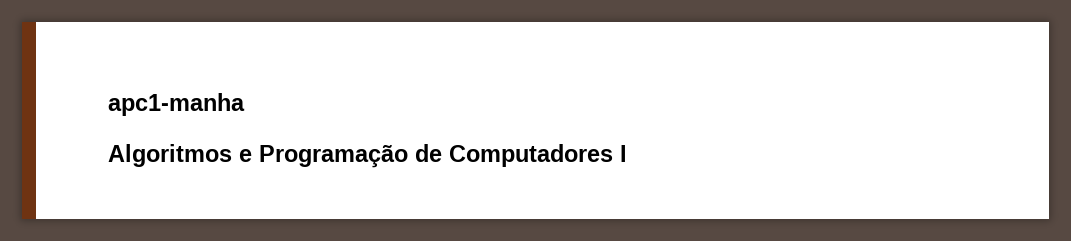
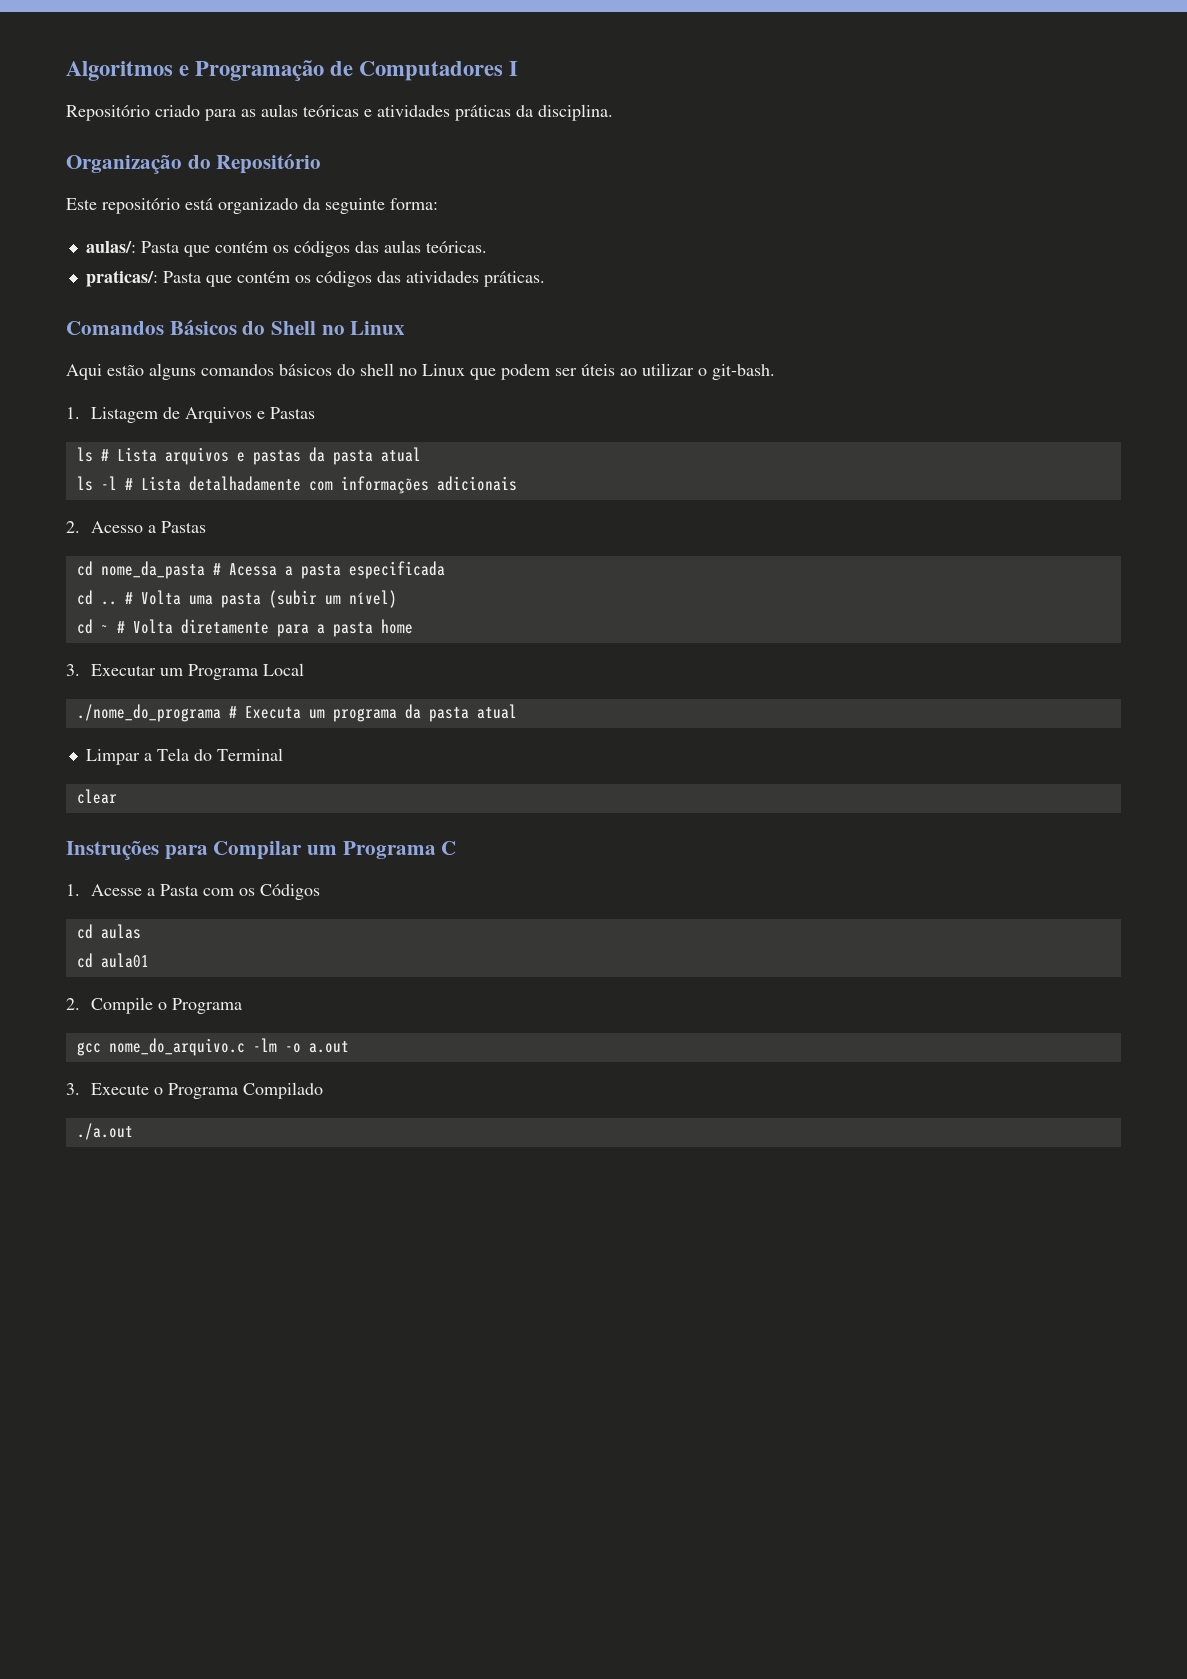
[108,93,245,116] apc1-manha // -> (66, 71) none
(627, 153) none -> [66,104,613,121] [66,153,322,174] [66,198,438,214] [85,240,487,257] [85,270,545,287] [66,319,406,335] [66,363,775,380] [66,407,315,423] [76,447,421,465] [76,476,517,494] [66,521,206,533] [76,561,445,579] [76,590,397,608] [76,619,413,637] [66,663,304,680] [76,704,517,722] [85,748,283,765] [76,789,117,804] [66,841,457,860] [66,884,320,900] [76,924,141,939] [76,953,149,968] [66,997,242,1014] [76,1038,349,1056] [66,1082,323,1099] [76,1123,133,1140] // Repositório criado para as aulas teóricas e atividades práticas da disciplina. // Organização do Repositório // Este repositório está organizado da seguinte forma: // aulas/: Pasta que contém os códigos das aulas teóricas. // praticas/: Pasta que contém os códigos das atividades práticas. // Comandos Básicos do Shell no Linux // Aqui estão alguns comandos básicos do shell no Linux que podem ser úteis ao utilizar o git-bash. // 1. Listagem de Arquivos e Pastas // ls # Lista arquivos e pastas da pasta atual // ls -l # Lista detalhadamente com informações adicionais // 2. Acesso a Pastas // cd nome_da_pasta # Acessa a pasta especificada // cd .. # Volta uma pasta (subir um nível) // cd ~ # Volta diretamente para a pasta home // 3. Executar um Programa Local // ./nome_do_programa # Executa um programa da pasta atual // Limpar a Tela do Terminal // clear // Instruções para Compilar um Programa C // 1. Acesse a Pasta com os Códigos // cd aulas // cd aula01 // 2. Compile o Programa // gcc nome_do_arquivo.c -lm -o a.out // 3. Execute o Programa Compilado // ./a.out

